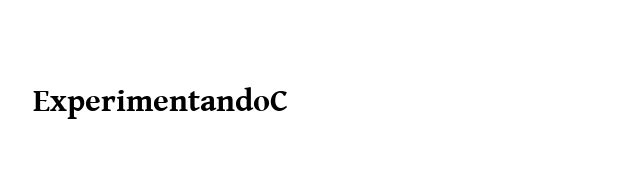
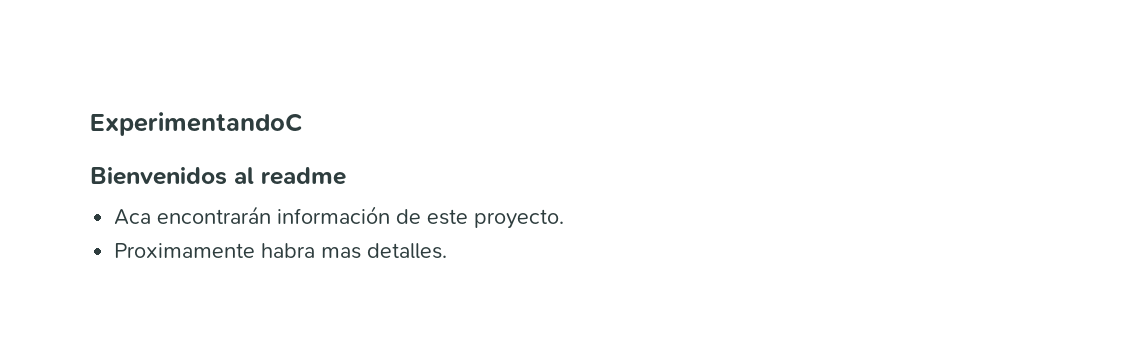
(288, 103) none -> [90,167,346,185] [114,206,565,229] [114,243,448,259] // Bienvenidos al readme // Aca encontrarán información de este proyecto. // Proximamente habra mas detalles.

